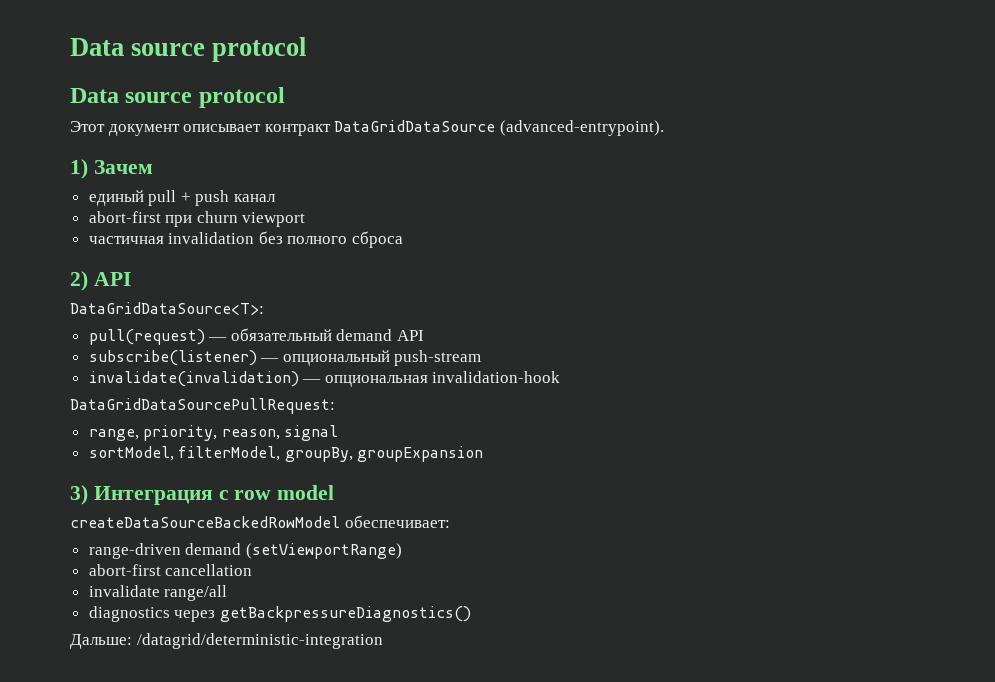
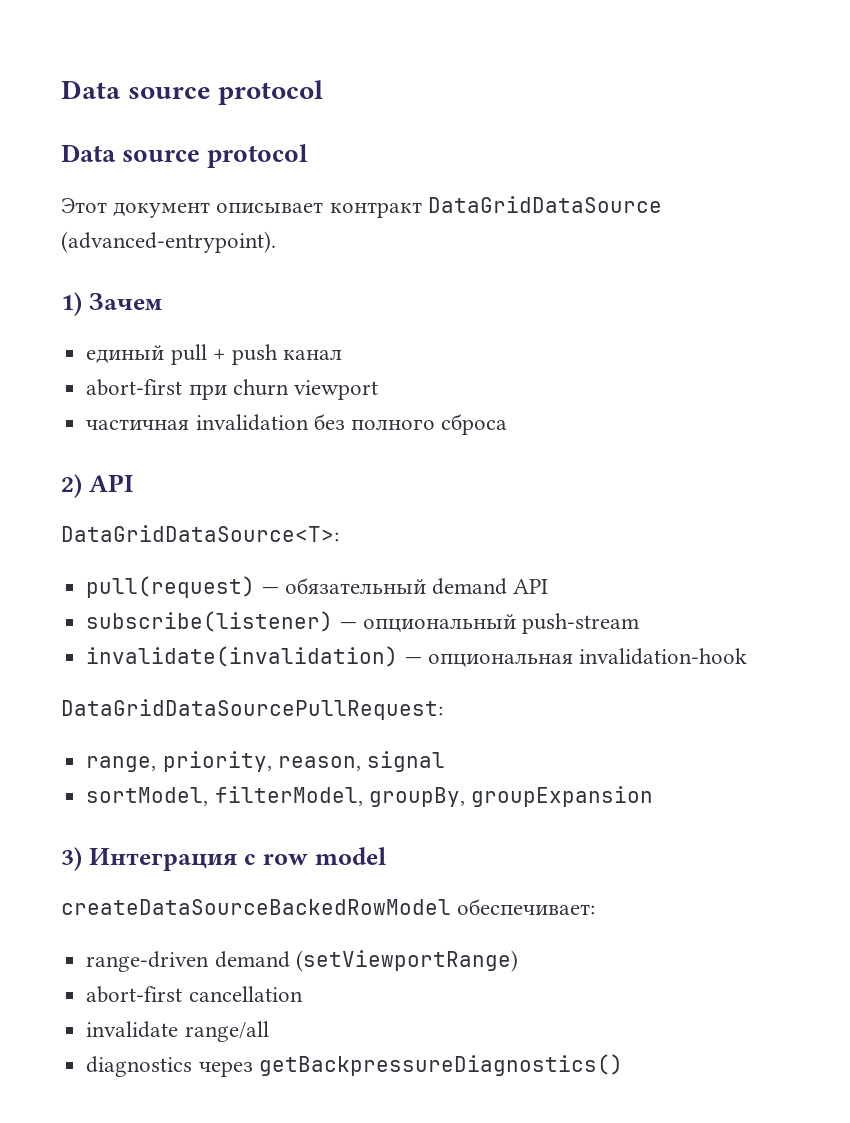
[70,633,383,649] // Дальше: /datagrid/deterministic-integration -> (623, 1065) none

